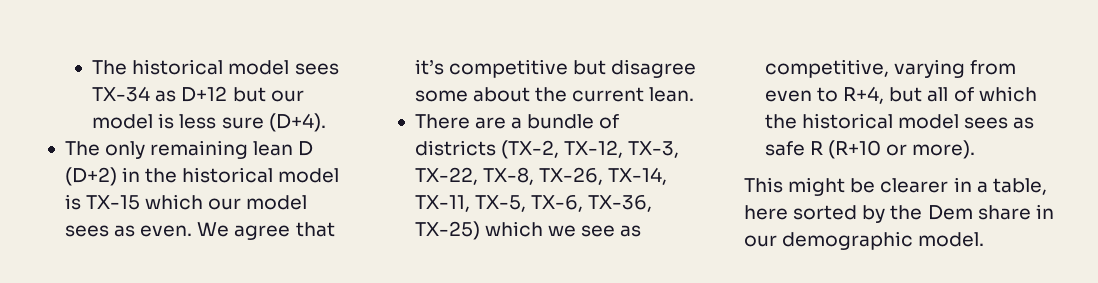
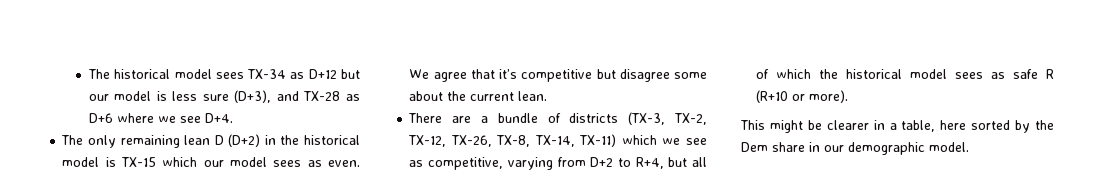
[268,113,326,132] (D+4). -> [234,90,361,103] [88,113,233,123] (D+3), and TX-28 as D+6 where we see D+4.
[501,140,680,159] [414,167,668,185] [414,195,653,212] [414,221,480,240] (TX-2, TX-12, TX-3, TX-22, TX-8, TX-26, TX-14, TX-11, TX-5, TX-6, TX-36, TX-25) -> [628,112,707,125] [408,134,617,147] (TX-3, TX-2, TX-12, TX-26, TX-8, TX-14, TX-11)
[764,90,812,102] even -> [590,157,614,167] D+2

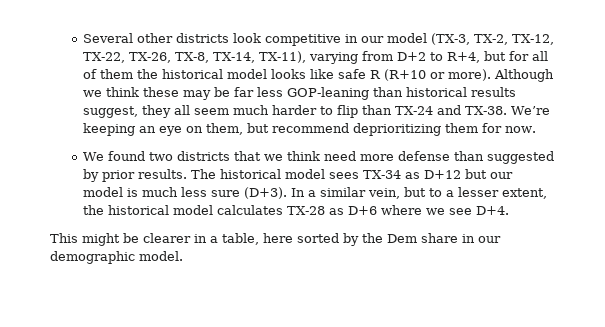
(87, 74) none -> [83,33,555,46] [83,51,549,64] [83,69,555,82] [83,87,517,100] [83,105,551,118] [83,123,537,136] [83,151,555,164] [83,169,188,182] Several other districts look competitive in our model (TX-3, TX-2, TX-12, TX-22, TX-26, TX-8, TX-14, TX-11), varying from D+2 to R+4, but for all of them the historical model looks like safe R (R+10 or more). Although we think these may be far less GOP-leaning than historical results suggest, they all seem much harder to flip than TX-24 and TX-38. We’re keeping an eye on them, but recommend deprioritizing them for now. // We found two districts that we think need more defense than suggested by prior results.
(167, 96) none -> [142,187,179,197] much
[234,90,299,103] (D+3), and -> [244,187,548,199] [83,205,284,215] (D+3). In a similar vein, but to a lesser extent, the historical model calculates
[61,134,360,148] [62,157,360,167] [409,69,707,82] [409,91,548,101] [408,112,707,125] [408,134,707,147] [409,157,707,170] [756,69,1054,79] [756,90,849,103] // The only remaining lean D (D+2) in the historical model is TX-15 which our model sees as even. We agree that it’s competitive but disagree some about the current lean. // There are a bundle of districts (TX-3, TX-2, TX-12, TX-26, TX-8, TX-14, TX-11) which we see as competitive, varying from D+2 to R+4, but all of which the historical model sees as safe R (R+10 or more). -> (510, 210) none

